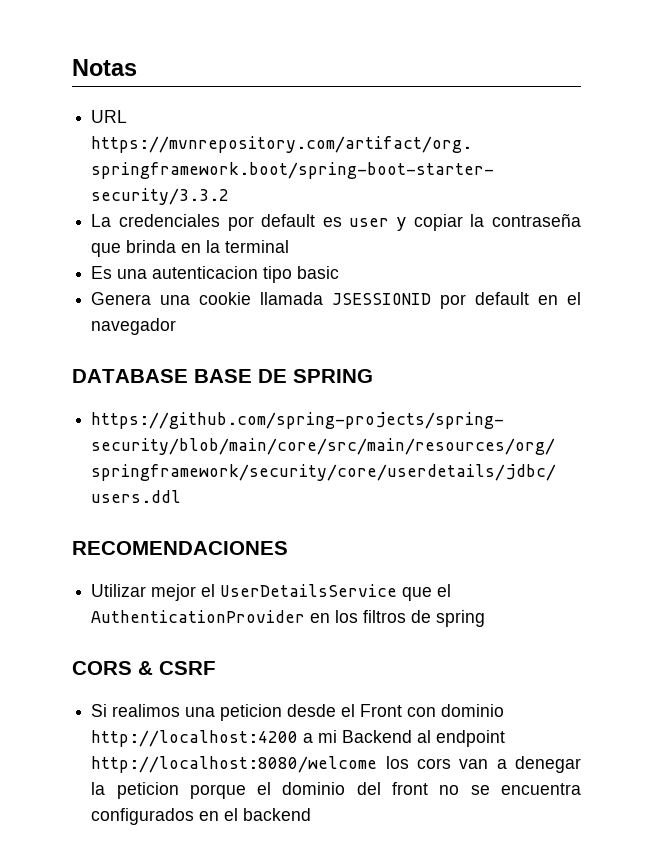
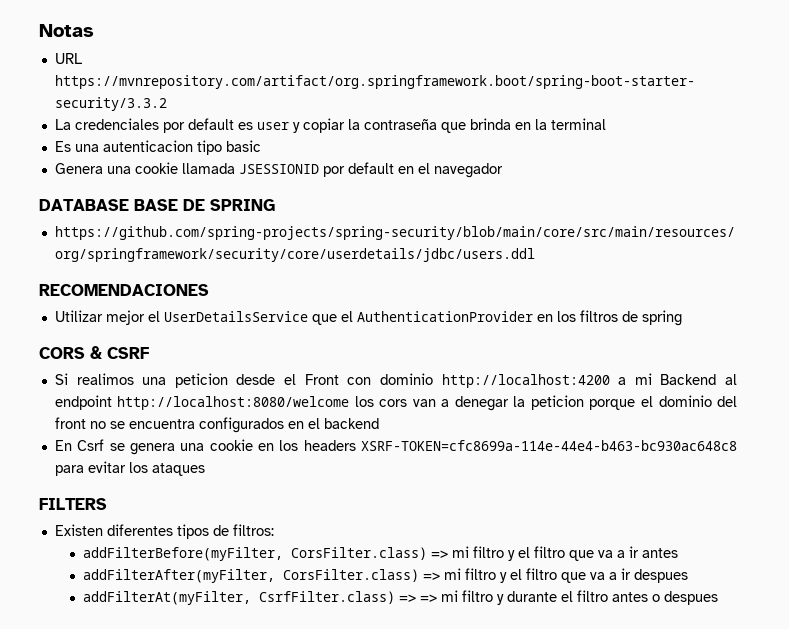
(312, 814) none -> [54,439,737,455] [54,461,205,476] [39,498,107,510] [54,524,274,539] [83,546,679,561] [83,568,689,583] [83,590,719,605] // En Csrf se genera una cookie en los headers XSRF-TOKEN=cfc8699a-114e-44e4-b463-bc930ac648c8 para evitar los ataques // FILTERS // Existen diferentes tipos de filtros: // addFilterBefore(myFilter, CorsFilter.class) => mi filtro y el filtro que va a ir antes // addFilterAfter(myFilter, CorsFilter.class) => mi filtro y el filtro que va a ir despues // addFilterAt(myFilter, CsrfFilter.class) => => mi filtro y durante el filtro antes o despues

